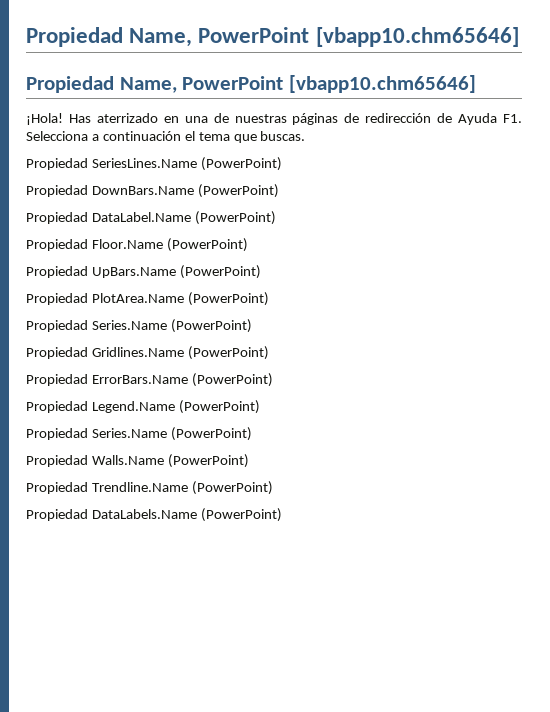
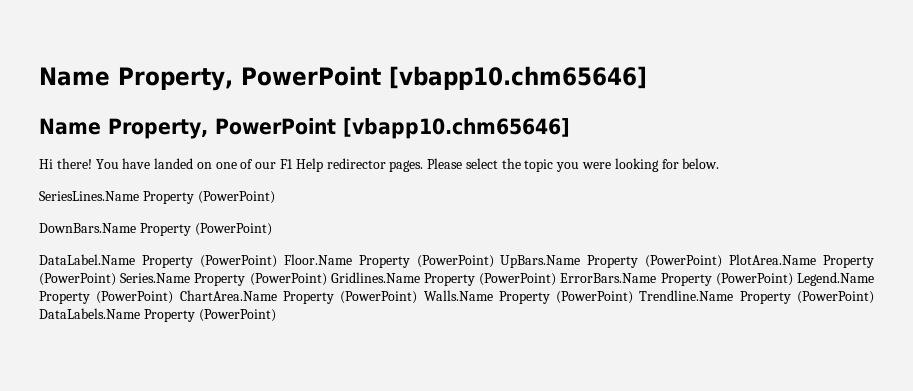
[26,27,519,47] [26,75,476,93] [26,113,522,125] [26,131,306,143] [26,157,282,171] [26,184,279,198] [26,211,276,225] [26,238,248,252] [26,265,261,279] [26,292,269,306] [26,319,252,333] [26,346,269,360] [26,373,273,387] [26,400,260,414] [26,427,252,441] [26,454,249,468] [26,481,273,495] [26,509,197,521] Propiedad Name, PowerPoint [vbapp10.chm65646] // Propiedad Name, PowerPoint [vbapp10.chm65646] // ¡Hola! Has aterrizado en una de nuestras páginas de redirección de Ayuda F1. Selecciona a continuación el tema que buscas. // Propiedad SeriesLines.Name (PowerPoint) // Propiedad DownBars.Name (PowerPoint) // Propiedad DataLabel.Name (PowerPoint) // Propiedad Floor.Name (PowerPoint) // Propiedad UpBars.Name (PowerPoint) // Propiedad PlotArea.Name (PowerPoint) // Propiedad Series.Name (PowerPoint) // Propiedad Gridlines.Name (PowerPoint) // Propiedad ErrorBars.Name (PowerPoint) // Propiedad Legend.Name (PowerPoint) // Propiedad Series.Name (PowerPoint) // Propiedad Walls.Name (PowerPoint) // Propiedad Trendline.Name (PowerPoint) // Propiedad DataLabels.Name -> [39,66,647,91] [39,118,570,139] [39,158,720,172] [39,191,275,204] [39,223,272,236] [39,254,874,268] [39,272,875,286] [39,290,874,304] [39,308,195,322] Name Property, PowerPoint [vbapp10.chm65646] // Name Property, PowerPoint [vbapp10.chm65646] // Hi there! You have landed on one of our F1 Help redirector pages. Please select the topic you were looking for below. // SeriesLines.Name Property (PowerPoint) // DownBars.Name Property (PowerPoint) // DataLabel.Name Property (PowerPoint) Floor.Name Property (PowerPoint) UpBars.Name Property (PowerPoint) PlotArea.Name Property (PowerPoint) Series.Name Property (PowerPoint) Gridlines.Name Property (PowerPoint) ErrorBars.Name Property (PowerPoint) Legend.Name Property (PowerPoint) ChartArea.Name Property (PowerPoint) Walls.Name Property (PowerPoint) Trendline.Name Property (PowerPoint) DataLabels.Name Property

